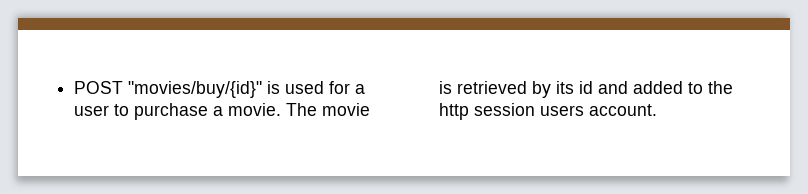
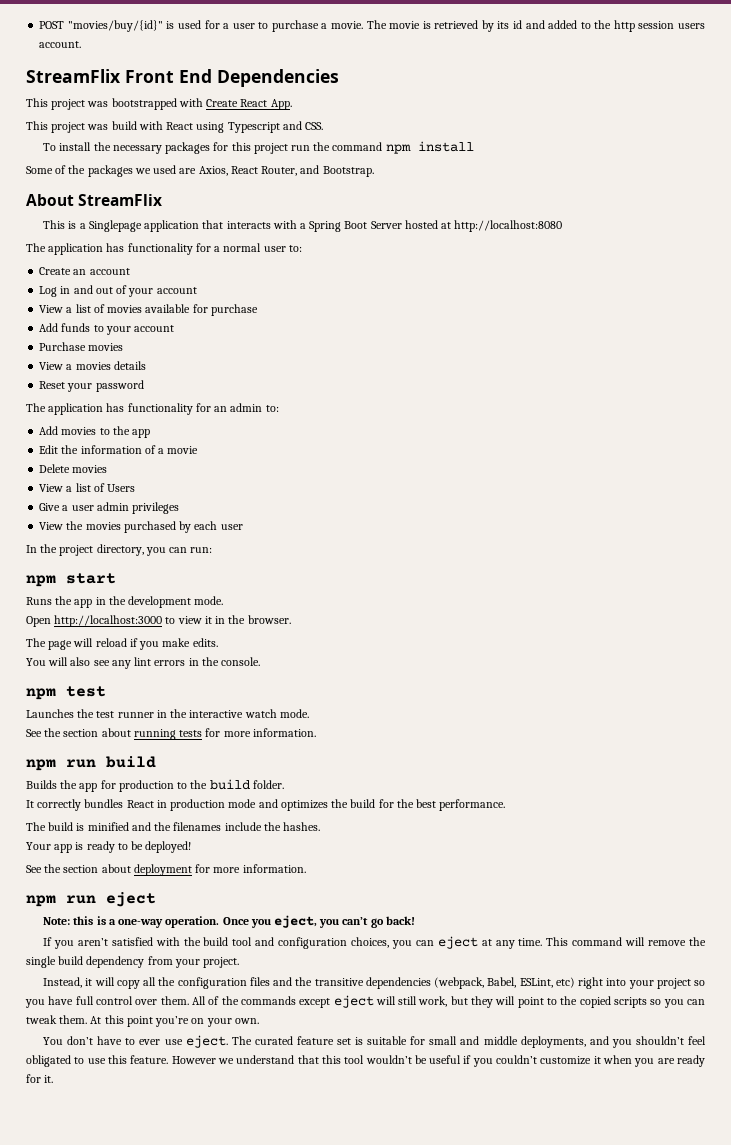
(658, 110) none -> [26,69,339,87] [26,98,292,110] [26,121,324,133] [43,141,474,154] [26,165,374,177] [26,194,163,206] [43,220,563,232] [26,243,302,255] [39,267,130,275] [39,285,197,297] [39,304,258,316] [39,323,175,335] [39,342,124,351] [39,361,146,370] [39,380,144,392] [26,403,279,415] [39,426,151,438] [39,445,199,454] [39,464,108,473] [39,483,136,492] [39,502,180,514] [39,521,243,533] [26,544,213,556] [26,573,116,587] [26,596,224,608] [26,615,291,627] [26,638,218,650] [26,657,261,669] [26,686,106,700] [26,709,309,718] [26,728,316,740] [26,756,156,771] [26,779,284,792] [26,799,506,811] [26,822,321,831] [26,841,192,853] [26,864,306,876] [26,892,156,907] [43,915,415,928] [43,936,706,949] [26,956,240,968] [43,977,706,989] [25,995,706,1008] [26,1015,259,1027] [43,1035,706,1048] [26,1055,706,1067] [26,1074,54,1083] // StreamFlix Front End Dependencies // This project was bootstrapped with Create React App. // This project was build with React using Typescript and CSS. // To install the necessary packages for this project run the command npm install // Some of the packages we used are Axios, React Router, and Bootstrap. // About StreamFlix // This is a Singlepage application that interacts with a Spring Boot Server hosted at http://localhost:8080 // The application has functionality for a normal user to: // Create an account // Log in and out of your account // View a list of movies available for purchase // Add funds to your account // Purchase movies // View a movies details // Reset your password // The application has functionality for an admin to: // Add movies to the app // Edit the information of a movie // Delete movies // View a list of Users // Give a user admin privileges // View the movies purchased by each user // In the project directory, you can run: // npm start // Runs the app in the development mode. // Open http://localhost:3000 to view it in the browser. // The page will reload if you make edits. // You will also see any lint errors in the console. // npm test // Launches the test runner in the interactive watch mode. // See the section about running tests for more information. // npm run build // Builds the app for production to the build folder. // It correctly bundles React in production mode and optimizes the build for the best performance. // The build is minified and the filenames include the hashes. // Your app is ready to be deployed! // See the section about deployment for more information. // npm run eject // Note: this is a one-way operation. Once you eject, you can’t go back! // If you aren’t satisfied with the build tool and configuration choices, you can eject at any time. This command will remove the single build dependency from your project. // Instead, it will copy all the configuration files and the transitive dependencies (webpack, Babel, ESLint, etc) right into your project so you have full control over them. All of the commands except eject will still work, but they will point to the copied scripts so you can tweak them. At this point you’re on your own. // You don’t have to ever use eject. The curated feature set is suitable for small and middle deployments, and you shouldn’t feel obligated to use this feature. However we understand that this tool wouldn’t be useful if you couldn’t customize it when you are ready for it.

